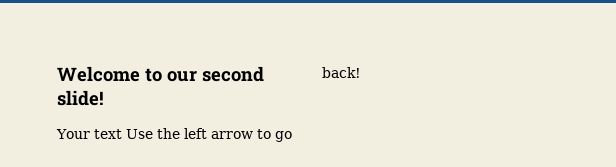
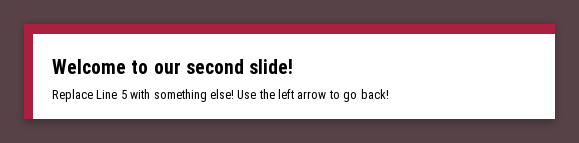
[56,129,122,139] Your text -> [52,89,234,102] Replace Line 5 with something else!

